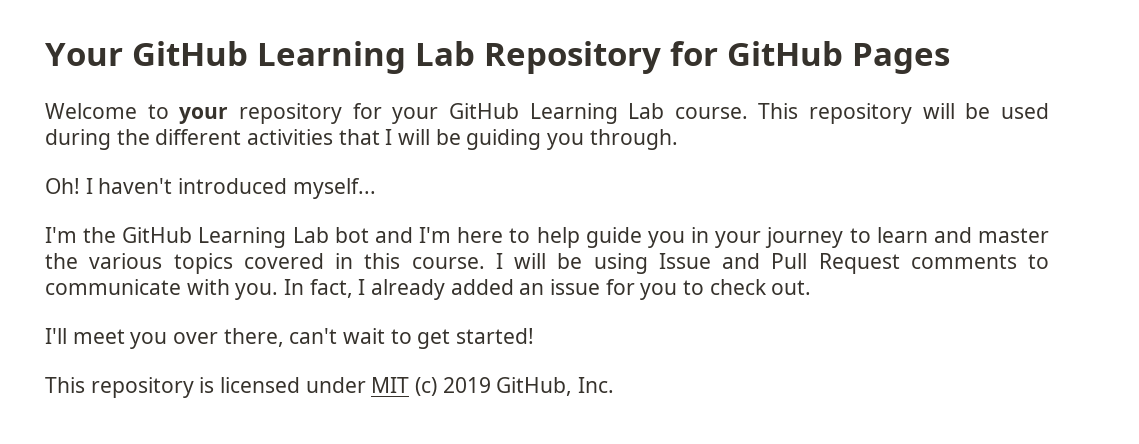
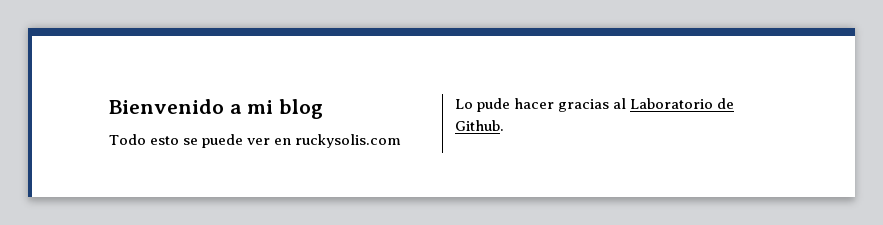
[45,41,950,74] [45,103,1049,124] [45,129,678,150] [45,178,376,199] [45,227,1049,248] [45,253,1049,274] [45,279,812,300] [45,328,535,349] [45,377,615,398] Your GitHub Learning Lab Repository for GitHub Pages // Welcome to your repository for your GitHub Learning Lab course. This repository will be used during the different activities that I will be guiding you through. // Oh! I haven't introduced myself... // I'm the GitHub Learning Lab bot and I'm here to help guide you in your journey to learn and master the various topics covered in this course. I will be using Issue and Pull Request comments to communicate with you. In fact, I already added an issue for you to check out. // I'll meet you over there, can't wait to get started! // This repository is licensed under MIT (c) 2019 GitHub, Inc. -> [109,99,324,119] [109,134,402,148] [455,98,735,112] [455,120,504,131] Bienvenido a mi blog // Todo esto se puede ver en ruckysolis.com // Lo pude hacer gracias al Laboratorio de Github.

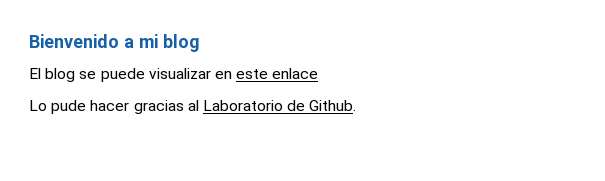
[109,134,402,148] Todo esto se puede ver en ruckysolis.com -> [29,68,319,82] El blog se puede visualizar en este enlace

